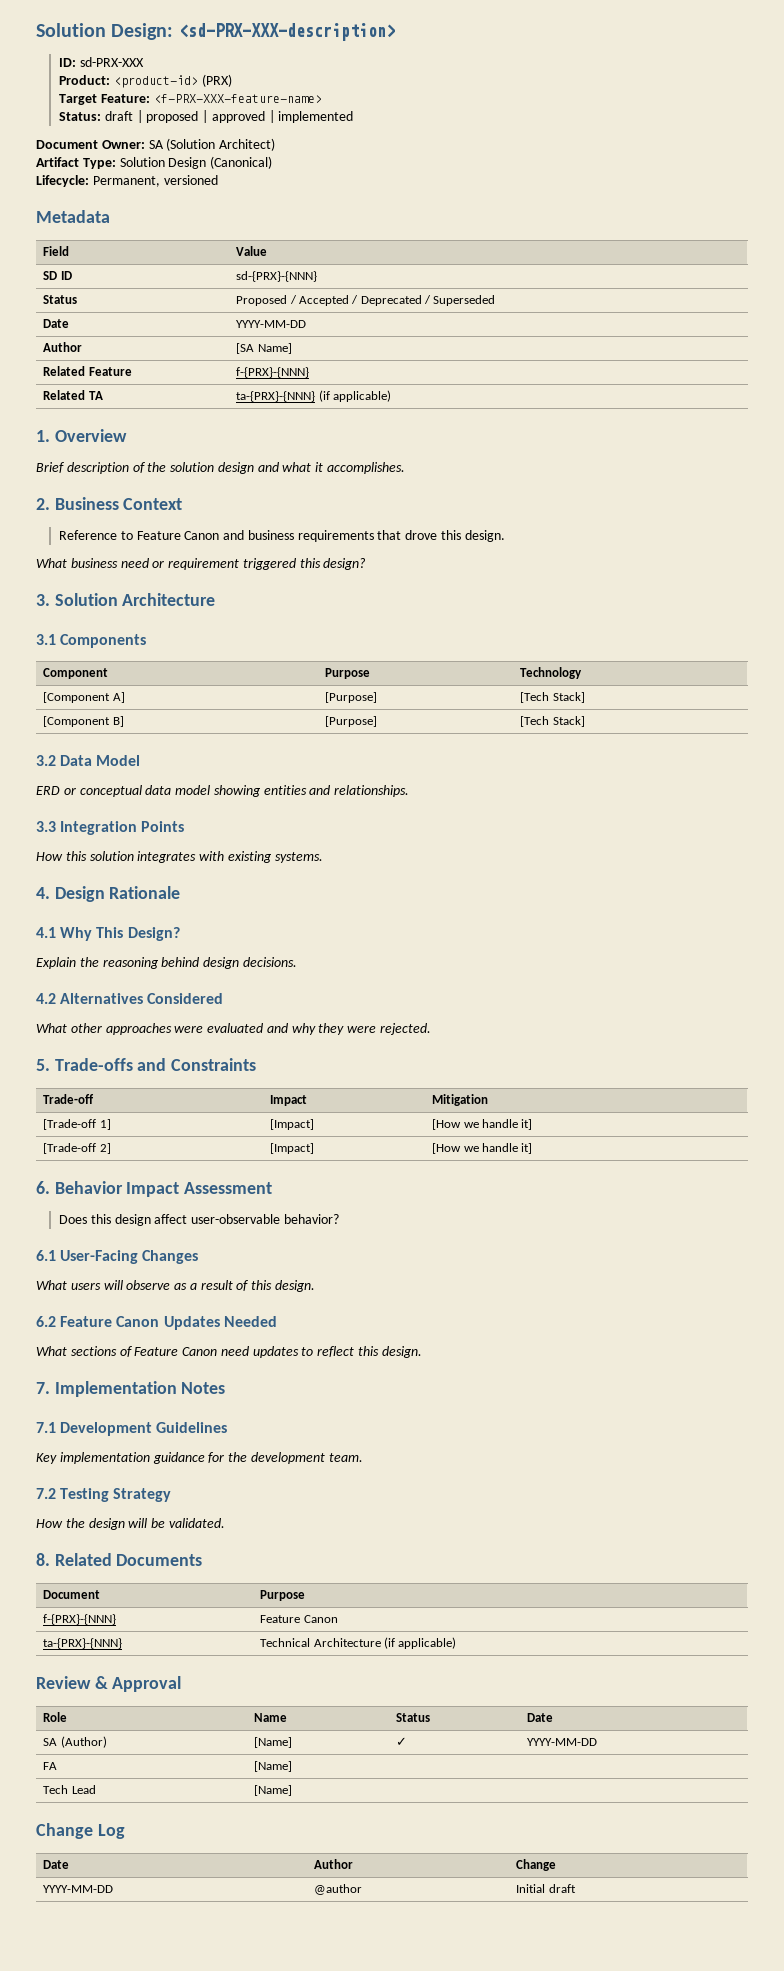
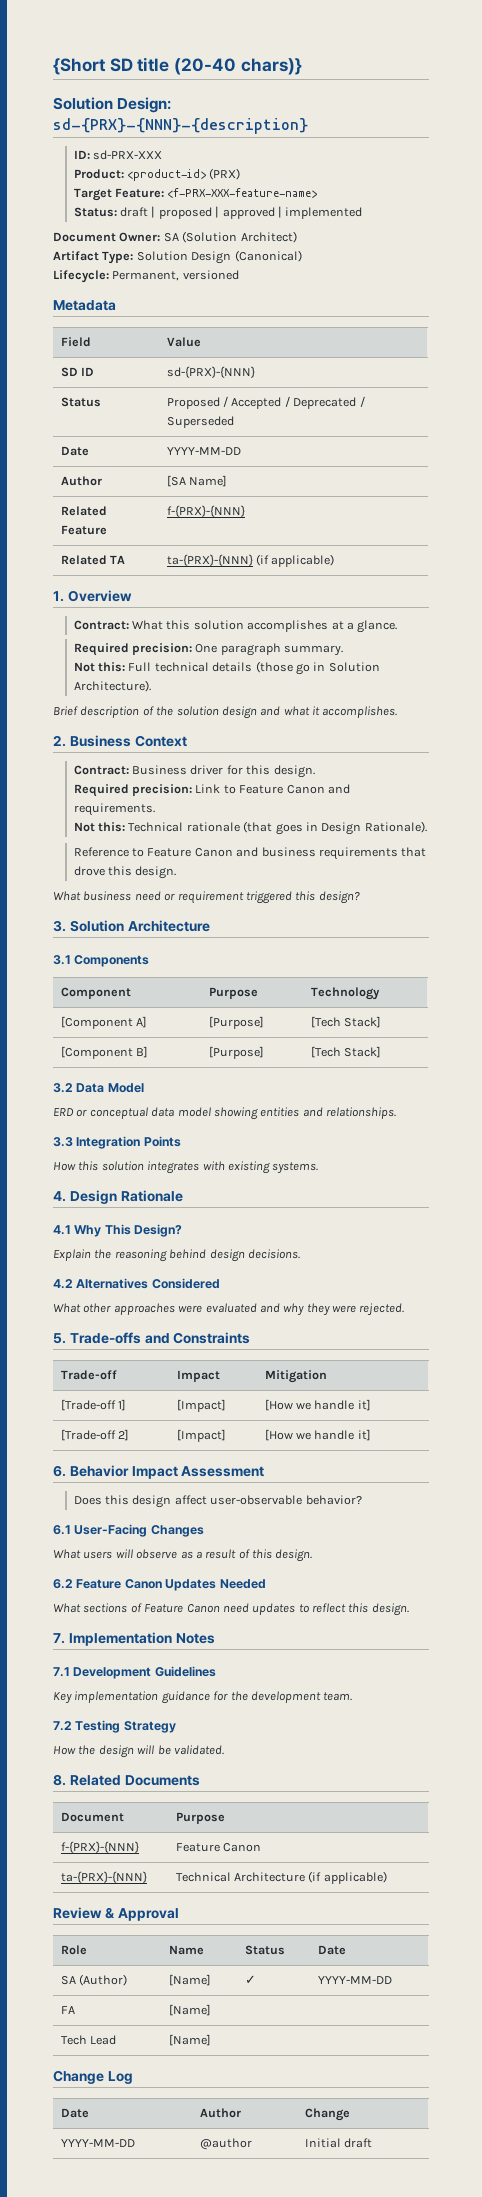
(36, 30) none -> [53,57,302,75] {Short SD title (20-40 chars)} //
[178,23,395,41] <sd-PRX-XXX-description> -> [53,118,308,134] sd-{PRX}-{NNN}-{description}
(127, 435) none -> [73,620,398,633] [73,643,344,656] [73,661,380,675] [73,680,151,692] // Contract: What this solution accomplishes at a glance. // Required precision: One paragraph summary. // Not this: Full technical details (those go in Solution Architecture).
(183, 504) none -> [73,765,315,778] [73,784,350,797] [73,803,155,816] [73,821,427,835] // Contract: Business driver for this design. // Required precision: Link to Feature Canon and requirements. // Not this: Technical rationale (that goes in Design Rationale).

